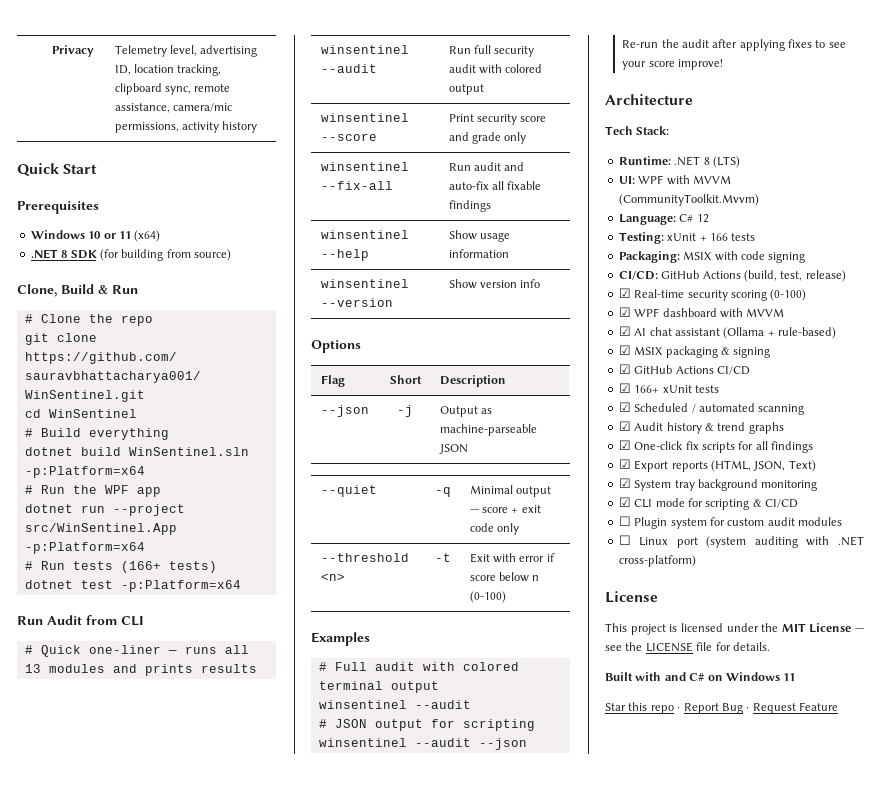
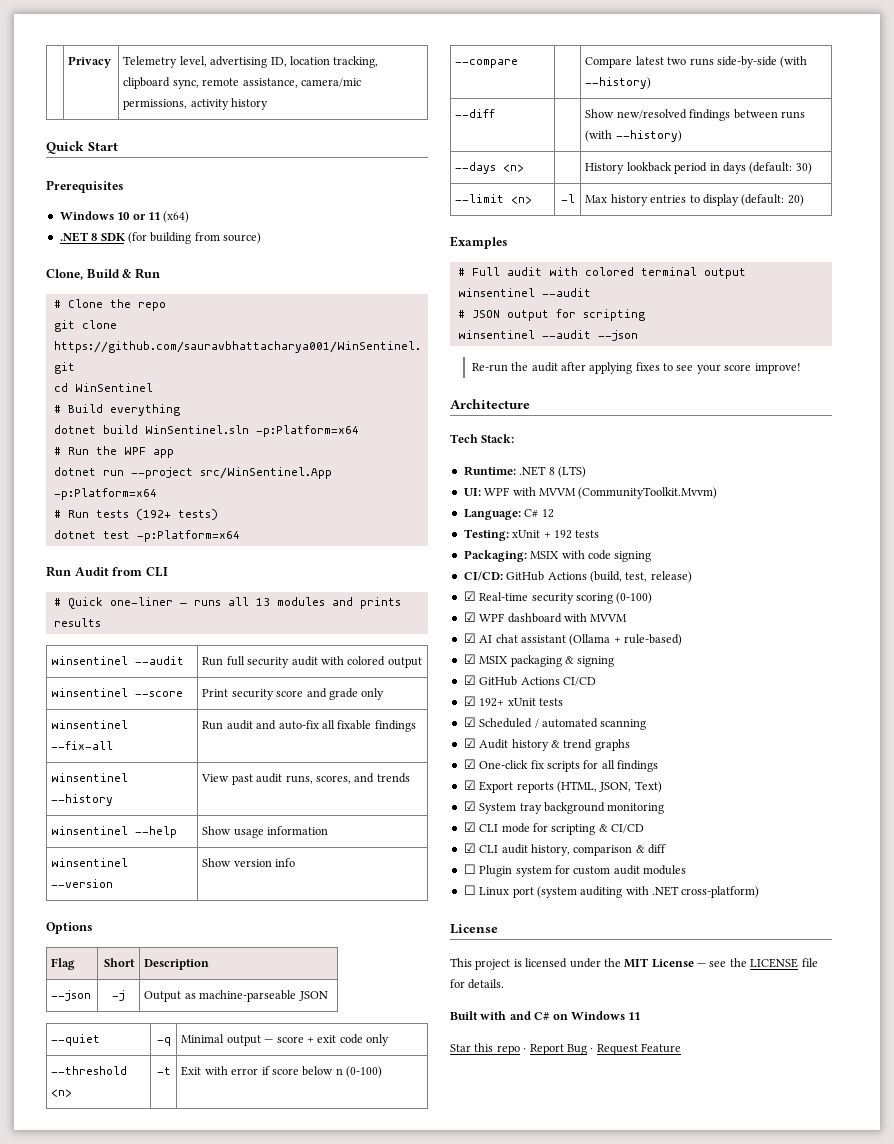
[120,561,161,573] (166+ -> [135,509,171,520] (192+
(491, 206) none -> [51,773,129,782] [51,794,114,806] [201,773,410,785] // winsentinel --history | View past audit runs, scores, and trends
(506, 597) none -> [455,59,519,68] [585,56,808,68] [585,77,652,89] [455,109,496,118] [585,109,805,121] [585,130,682,142] [455,162,525,174] [585,162,812,174] [455,194,533,204] [560,194,575,203] [585,194,804,206] // --compare | | Compare latest two runs side-by-side (with --history) // --diff | | Show new/resolved findings between runs (with --history) // --days <n> | | History lookback period in days (default: 30) // --limit <n> | -l | Max history entries to display (default: 20)
[709,233,728,241] 166 -> [553,530,572,539] 192
[634,385,660,393] 166+ -> [479,698,505,707] 192+
(798, 503) none -> [463,843,666,856] // ☑ CLI audit history, comparison & diff

